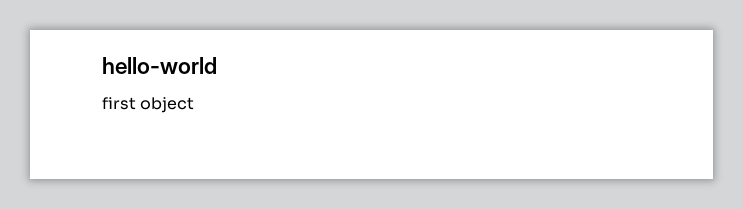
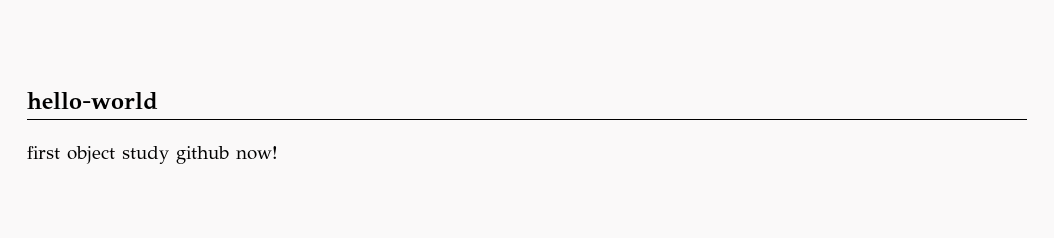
(195, 105) none -> [122,146,278,164] study github now!

